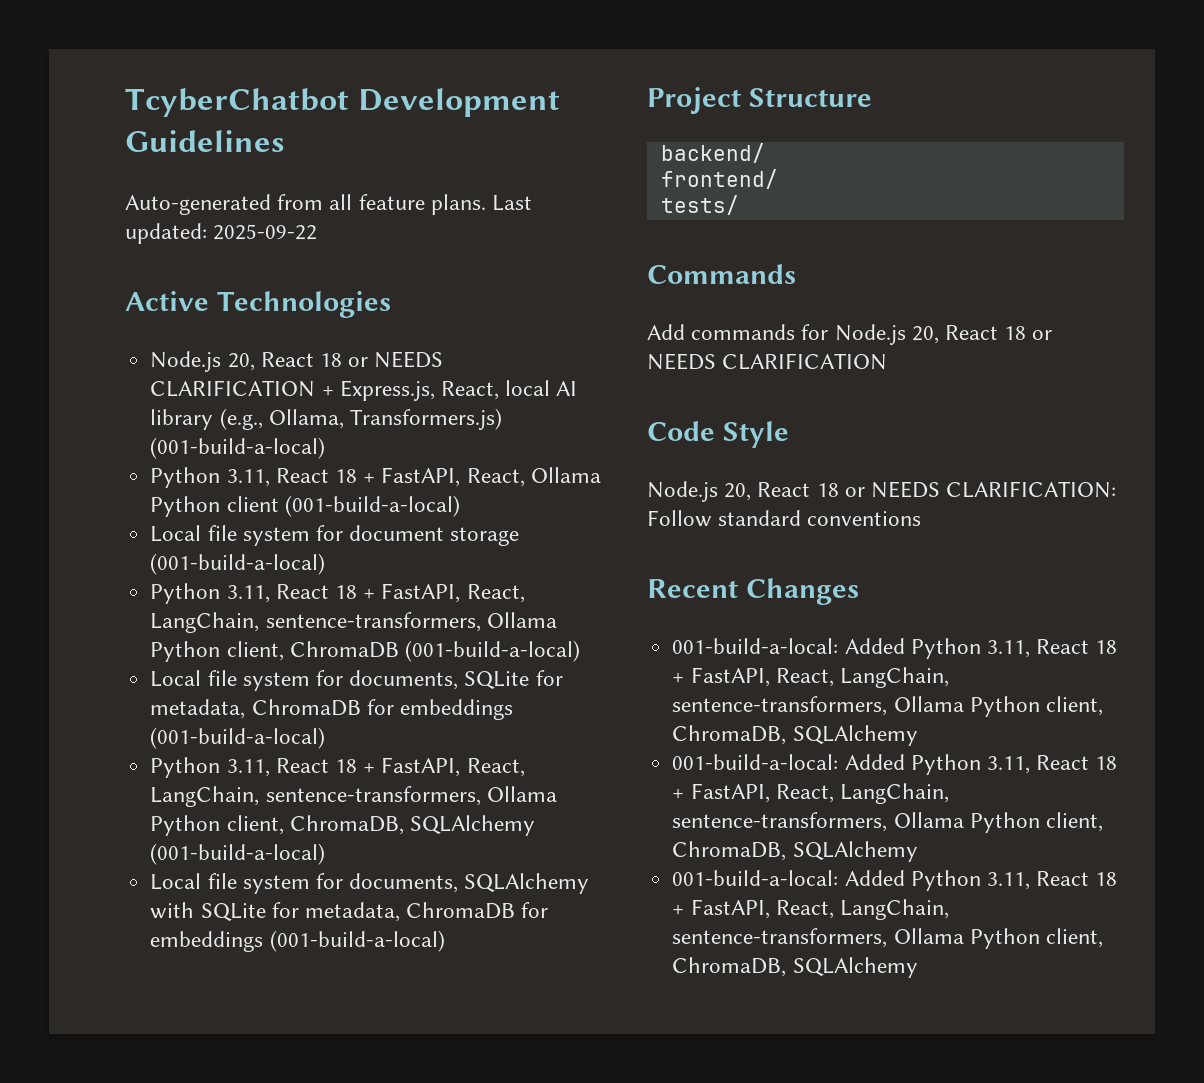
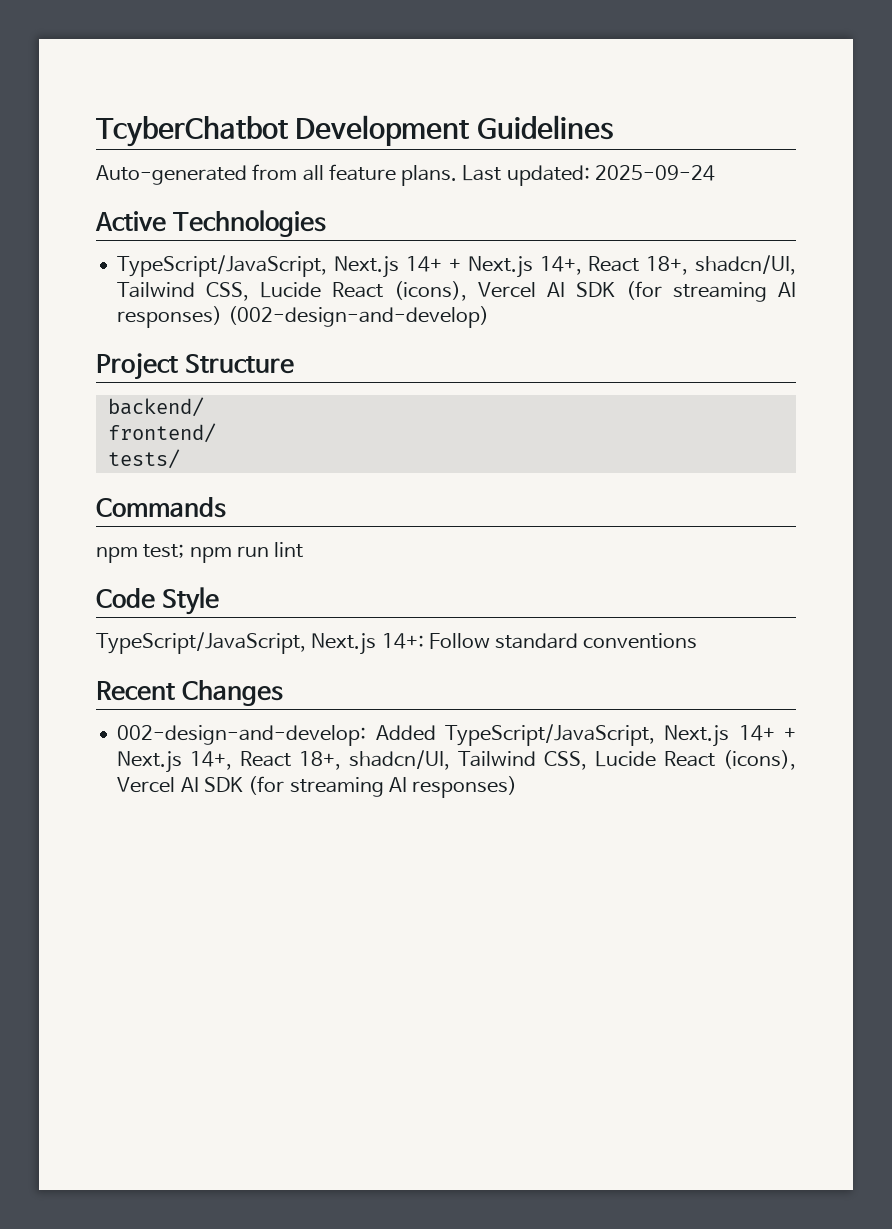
[213,224,318,240] 2025-09-22 -> [594,165,715,181] 2025-09-24
[150,351,444,372] [150,380,578,401] [150,408,502,430] [150,437,326,459] [150,467,601,488] [150,495,460,517] [150,525,520,546] [150,553,326,575] [150,583,525,604] [150,612,557,633] [150,640,580,662] [150,670,563,691] [150,699,513,720] [150,727,326,749] [150,757,525,778] [150,786,557,807] [150,815,535,836] [150,843,326,865] [150,873,590,894] [150,902,549,922] [150,930,445,952] Node.js 20, React 18 or NEEDS CLARIFICATION + Express.js, React, local AI library (e.g., Ollama, Transformers.js) (001-build-a-local) // Python 3.11, React 18 + FastAPI, React, Ollama Python client (001-build-a-local) // Local file system for document storage (001-build-a-local) // Python 3.11, React 18 + FastAPI, React, LangChain, sentence-transformers, Ollama Python client, ChromaDB (001-build-a-local) // Local file system for documents, SQLite for metadata, ChromaDB for embeddings (001-build-a-local) // Python 3.11, React 18 + FastAPI, React, LangChain, sentence-transformers, Ollama Python client, ChromaDB, SQLAlchemy (001-build-a-local) // Local file system for documents, SQLAlchemy with SQLite for metadata, ChromaDB for embeddings (001-build-a-local) -> [117,255,797,278] [117,281,796,302] [117,306,489,328] TypeScript/JavaScript, Next.js 14+ + Next.js 14+, React 18+, shadcn/UI, Tailwind CSS, Lucide React (icons), Vercel AI SDK (for streaming AI responses) (002-design-and-develop)
[647,324,1053,345] [647,353,888,370] [647,421,789,448] [647,481,1117,502] Add commands for Node.js 20, React 18 or NEEDS CLARIFICATION // Code Style // Node.js 20, React 18 or NEEDS CLARIFICATION: -> [96,542,304,563] [96,587,219,615] [96,632,424,655] npm test; npm run lint // Code Style // TypeScript/JavaScript, Next.js 14+:
[672,638,1118,659] [672,667,949,688] [672,696,1103,717] [672,725,918,746] [672,754,1118,775] [672,783,949,804] [672,812,1103,833] [672,841,918,862] [672,870,1118,891] [672,899,949,920] [672,928,1103,949] [672,957,918,978] 001-build-a-local: Added Python 3.11, React 18 + FastAPI, React, LangChain, sentence-transformers, Ollama Python client, ChromaDB, SQLAlchemy // 001-build-a-local: Added Python 3.11, React 18 + FastAPI, React, LangChain, sentence-transformers, Ollama Python client, ChromaDB, SQLAlchemy // 001-build-a-local: Added Python 3.11, React 18 + FastAPI, React, LangChain, sentence-transformers, Ollama Python client, ChromaDB, SQLAlchemy -> [117,724,796,747] [117,750,797,773] [117,776,518,798] 002-design-and-develop: Added TypeScript/JavaScript, Next.js 14+ + Next.js 14+, React 18+, shadcn/UI, Tailwind CSS, Lucide React (icons), Vercel AI SDK (for streaming AI responses)

